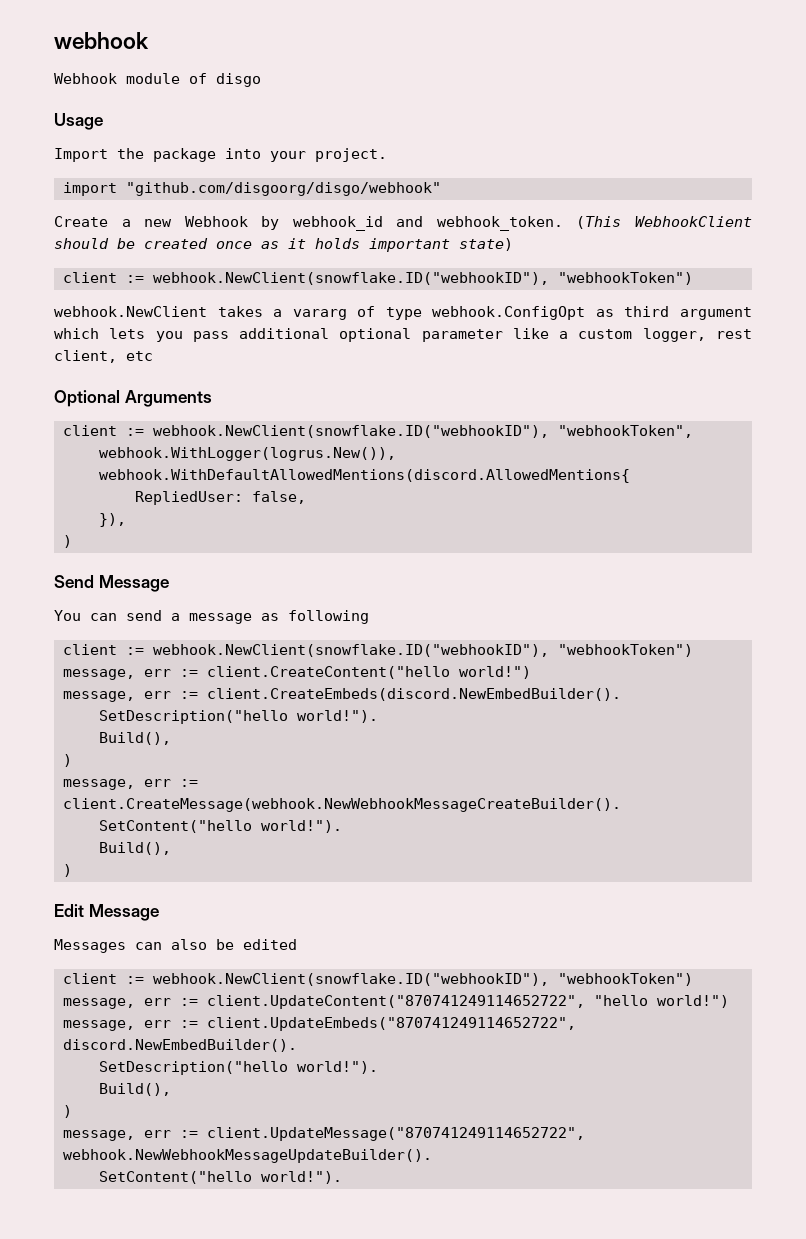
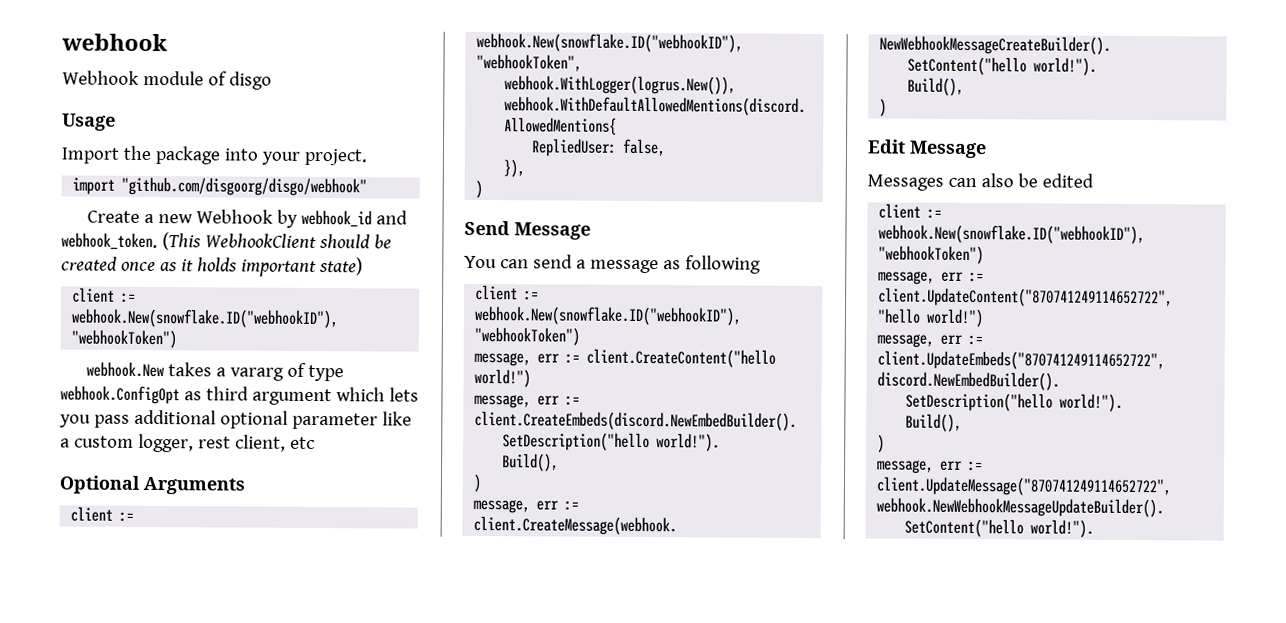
[152,272,693,285] [54,306,207,317] webhook.NewClient(snowflake.ID("webhookID"), "webhookToken") // webhook.NewClient -> [71,308,340,329] [71,329,178,349] [85,361,165,378] webhook.New(snowflake.ID("webhookID"), "webhookToken") // webhook.New
[152,425,549,438] webhook.NewClient(snowflake.ID("webhookID"), -> [476,32,744,53] webhook.New(snowflake.ID("webhookID"),
[152,644,549,657] webhook.NewClient(snowflake.ID("webhookID"), -> [474,305,743,326] webhook.New(snowflake.ID("webhookID"),
[152,973,549,986] webhook.NewClient(snowflake.ID("webhookID"), -> [878,224,1146,245] webhook.New(snowflake.ID("webhookID"),

